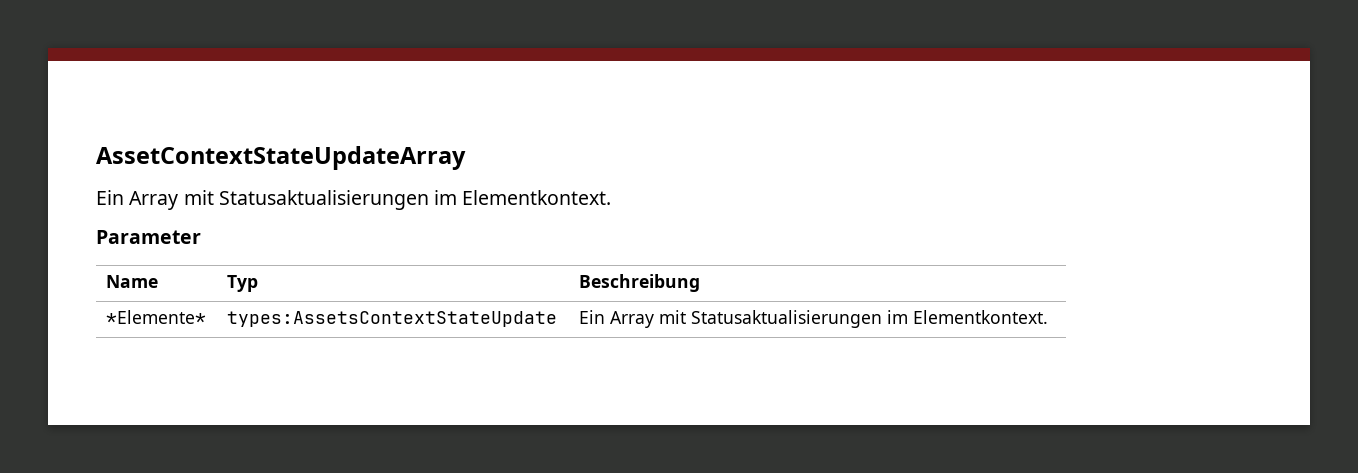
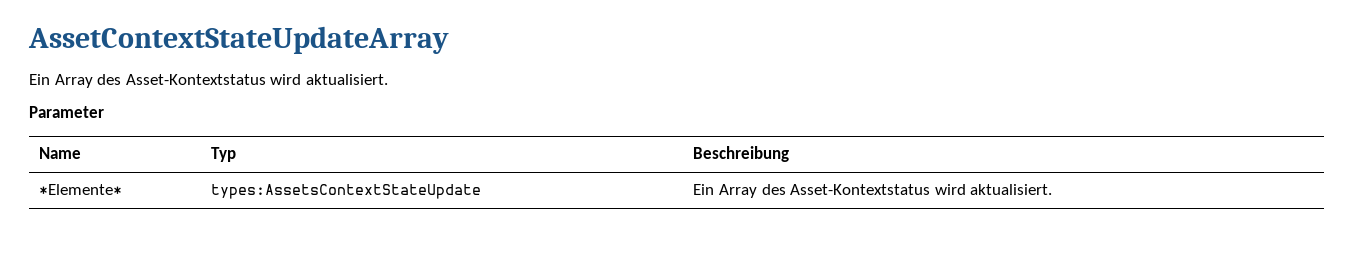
[183,190,612,210] mit Statusaktualisierungen im Elementkontext. -> [97,74,388,85] des Asset-Kontextstatus wird aktualisiert.
[659,310,1049,328] mit Statusaktualisierungen im Elementkontext. -> [761,184,1053,195] des Asset-Kontextstatus wird aktualisiert.

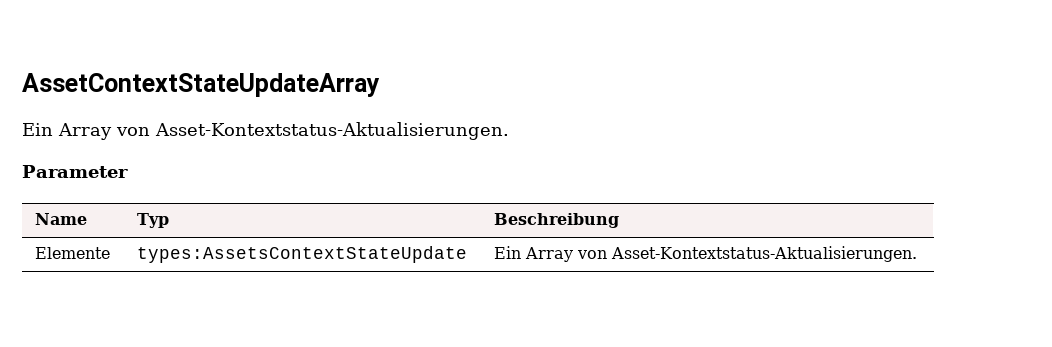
[97,74,388,85] des Asset-Kontextstatus wird aktualisiert. -> [116,122,509,140] von Asset-Kontextstatus-Aktualisierungen.
[39,184,123,195] *Elemente* -> [35,247,111,259] Elemente
[761,184,1053,195] des Asset-Kontextstatus wird aktualisiert. -> [577,246,918,262] von Asset-Kontextstatus-Aktualisierungen.

